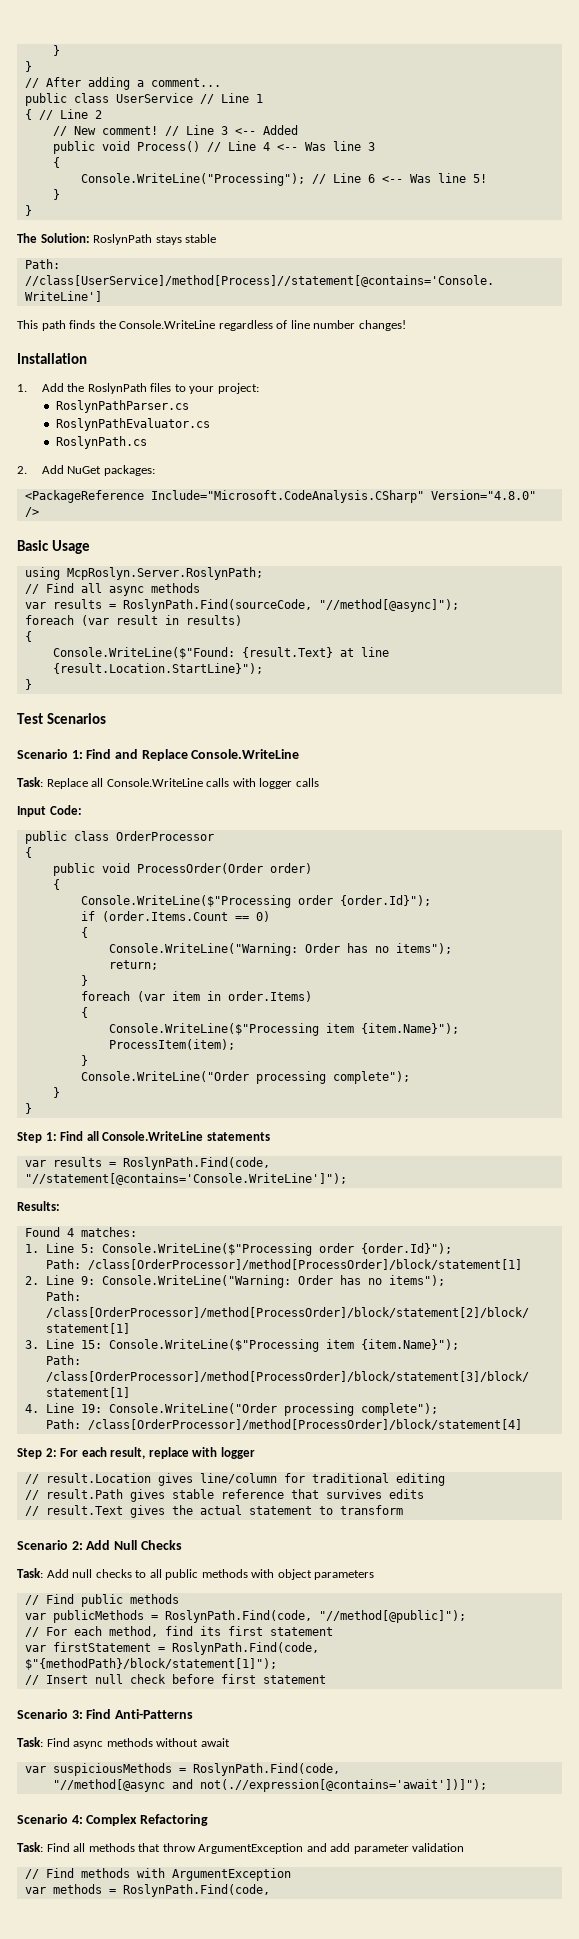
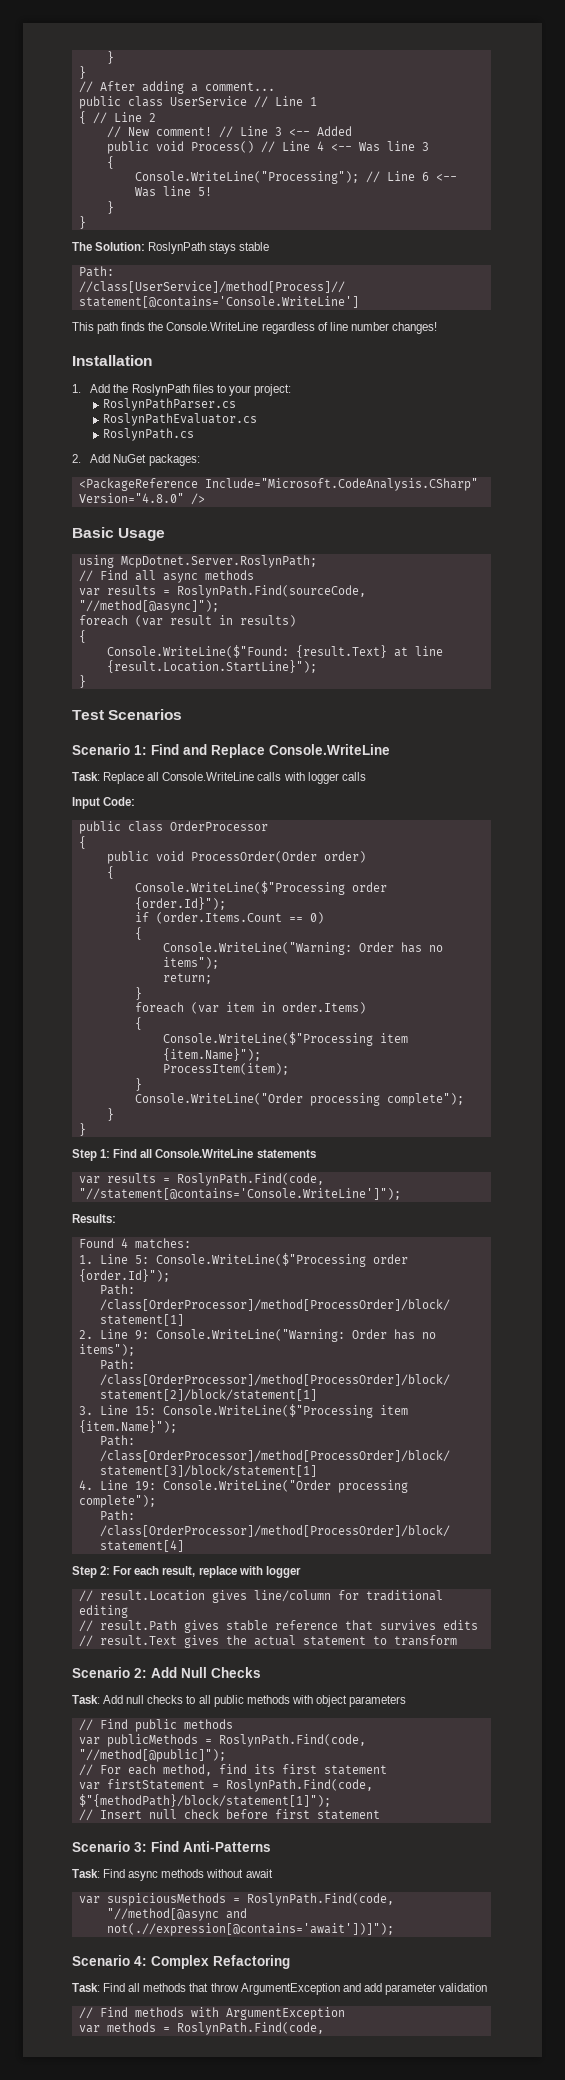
[66,567,263,580] McpRoslyn.Server.RoslynPath; -> [120,555,317,568] McpDotnet.Server.RoslynPath;

